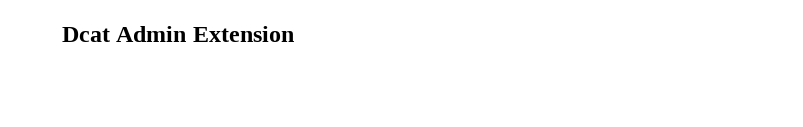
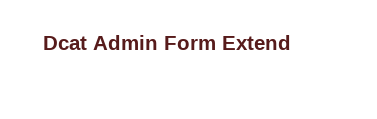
[192,26,294,42] Extension -> [164,35,291,50] Form Extend

